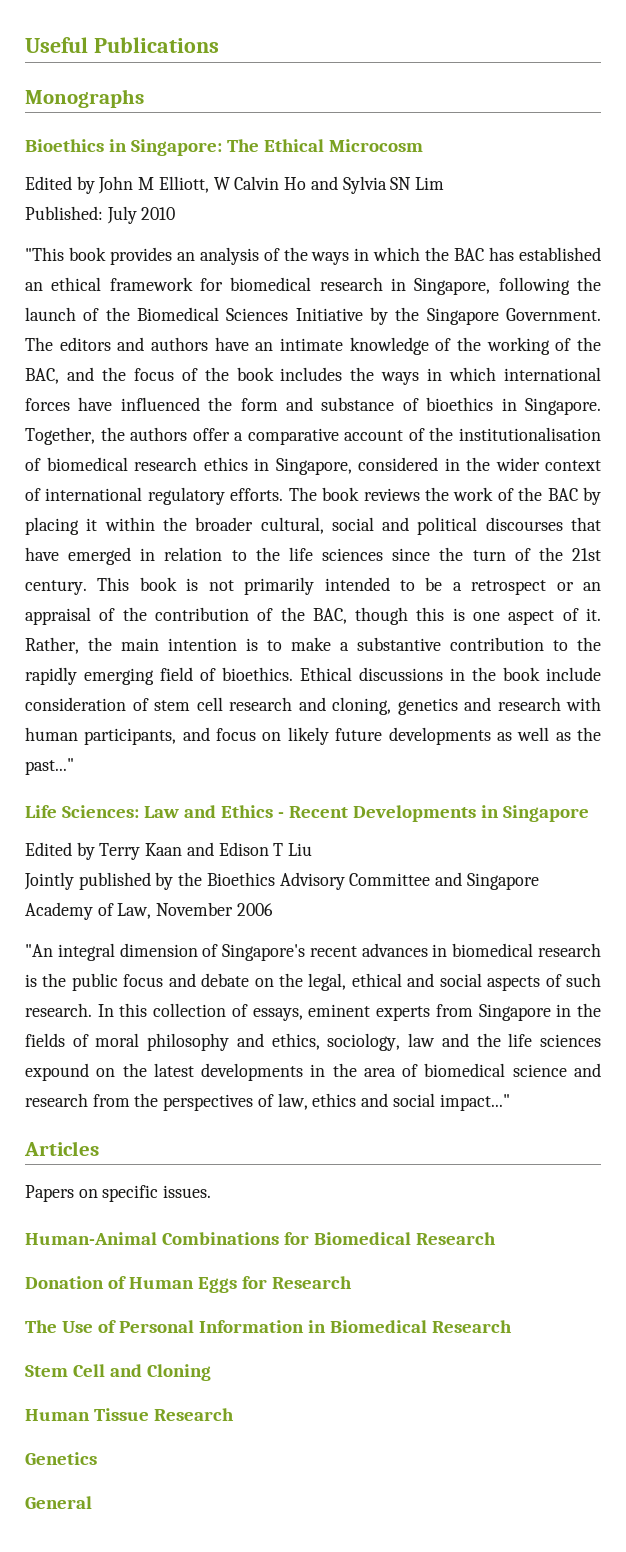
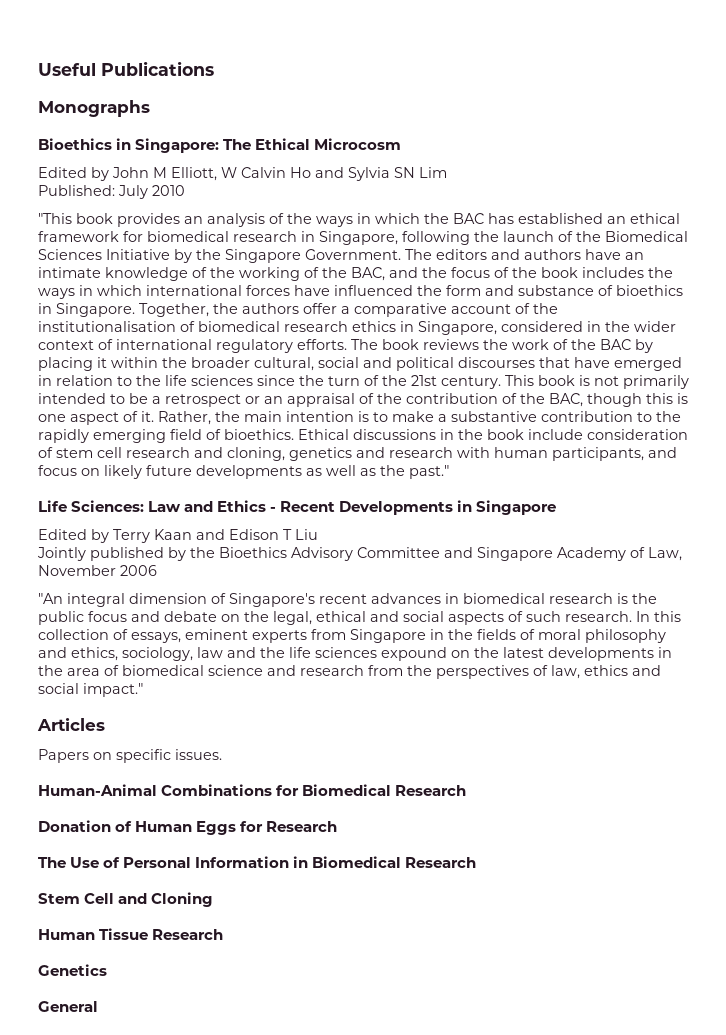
[25,758,74,775] past..." -> [409,465,449,479] past."
[439,1094,510,1111] impact..." -> [83,683,143,697] impact."

